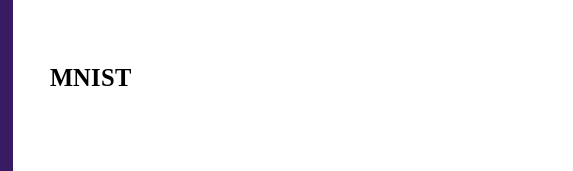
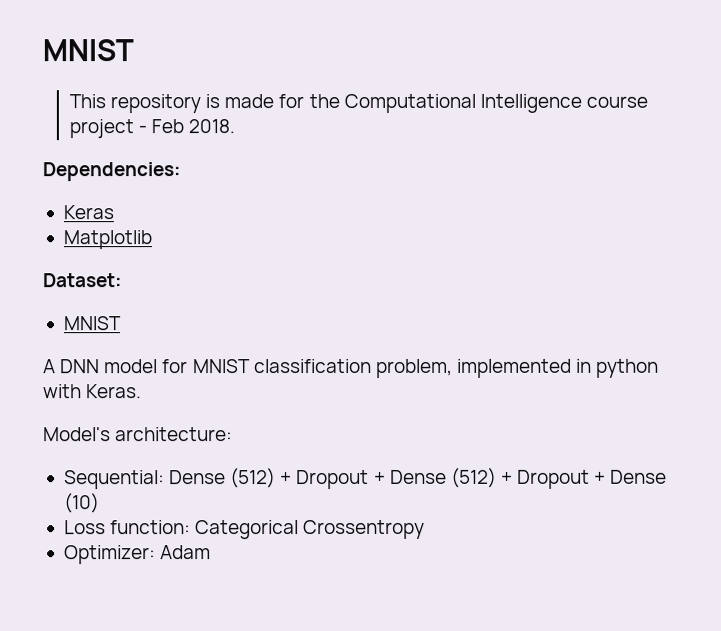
[50,69,131,86] MNIST -> [42,39,134,62] [68,93,648,114] [68,119,236,139] [42,162,181,182] [62,205,114,220] [62,230,152,250] [42,273,122,288] [63,316,122,331] [43,358,660,378] [43,384,143,399] [43,427,234,442] [63,467,668,490] [63,493,100,514] [63,519,426,540] [63,545,212,565] MNIST // This repository is made for the Computational Intelligence course project - Feb 2018. // Dependencies: // Keras // Matplotlib // Dataset: // MNIST // A DNN model for MNIST classification problem, implemented in python with Keras. // Model's architecture: // Sequential: Dense (512) + Dropout + Dense (512) + Dropout + Dense (10) // Loss function: Categorical Crossentropy // Optimizer: Adam

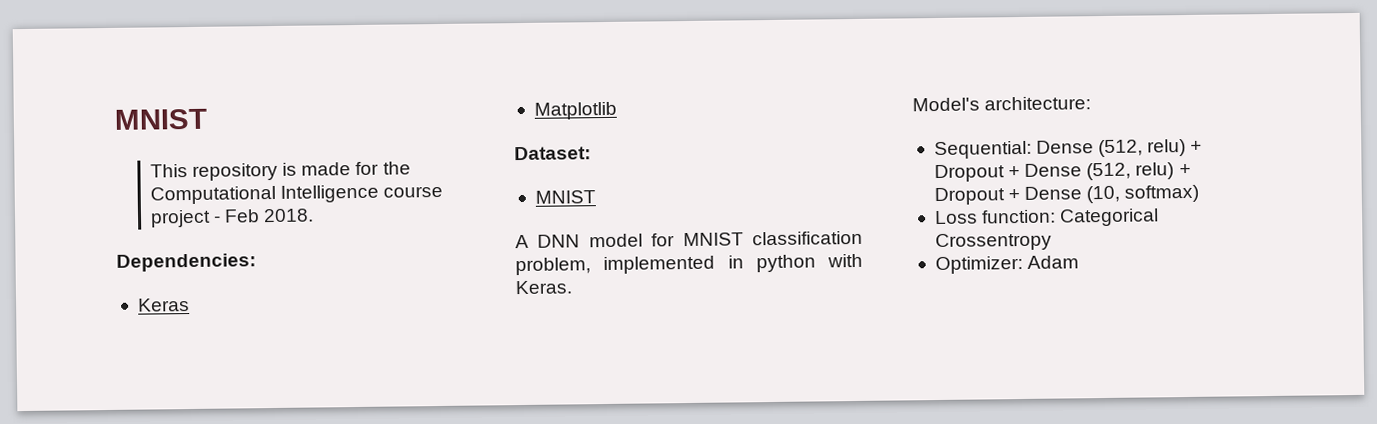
[230,467,668,490] [63,493,100,514] (512) + Dropout + Dense (512) + Dropout + Dense (10) -> [1098,139,1203,158] [933,162,1191,183] [933,184,1200,206] (512, relu) + Dropout + Dense (512, relu) + Dropout + Dense (10, softmax)

